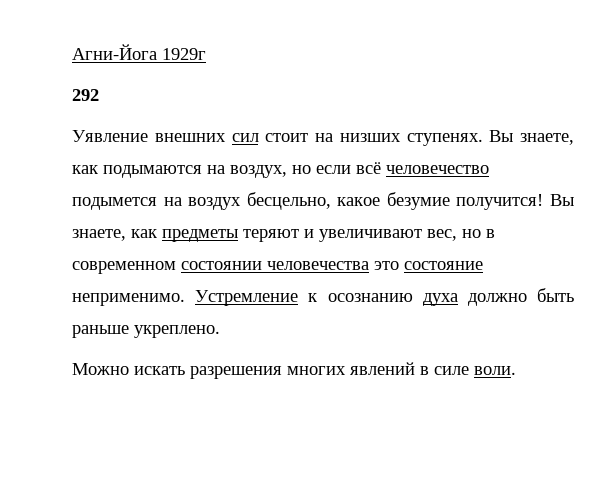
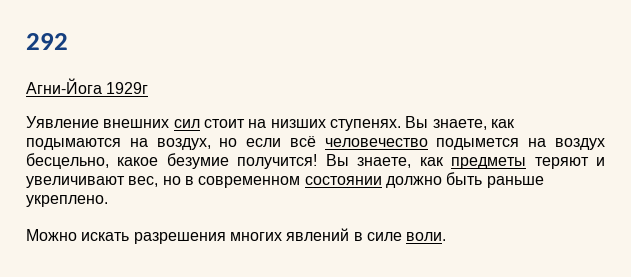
(72, 52) none -> [26,33,68,50] 292 //
[72,89,99,101] // 292 -> (149, 88) none
[267,261,483,270] [72,290,458,306] человечества это состояние неприменимо. Устремление к осознанию духа -> (382, 180) none

